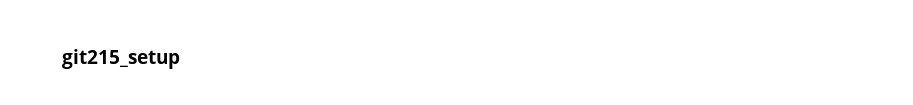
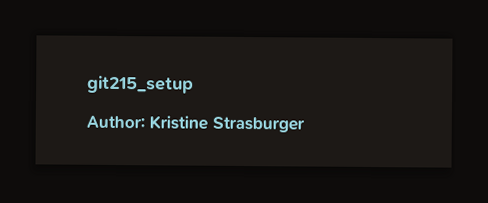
(180, 59) none -> [86,115,305,133] // Author: Kristine Strasburger

